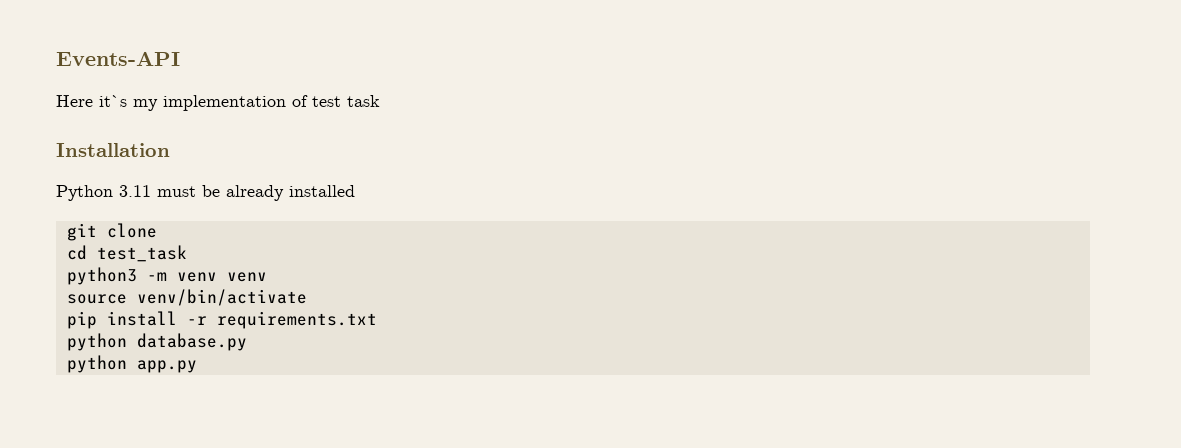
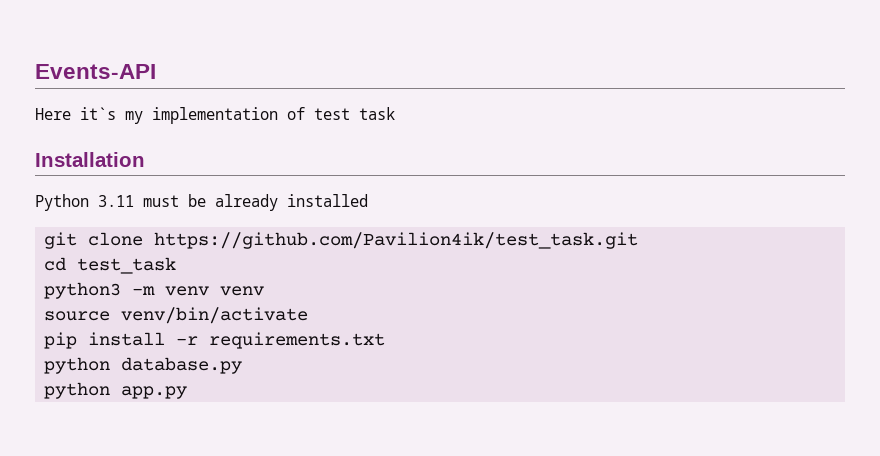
(157, 230) none -> [154,232,639,249] https://github.com/Pavilion4ik/test_task.git

